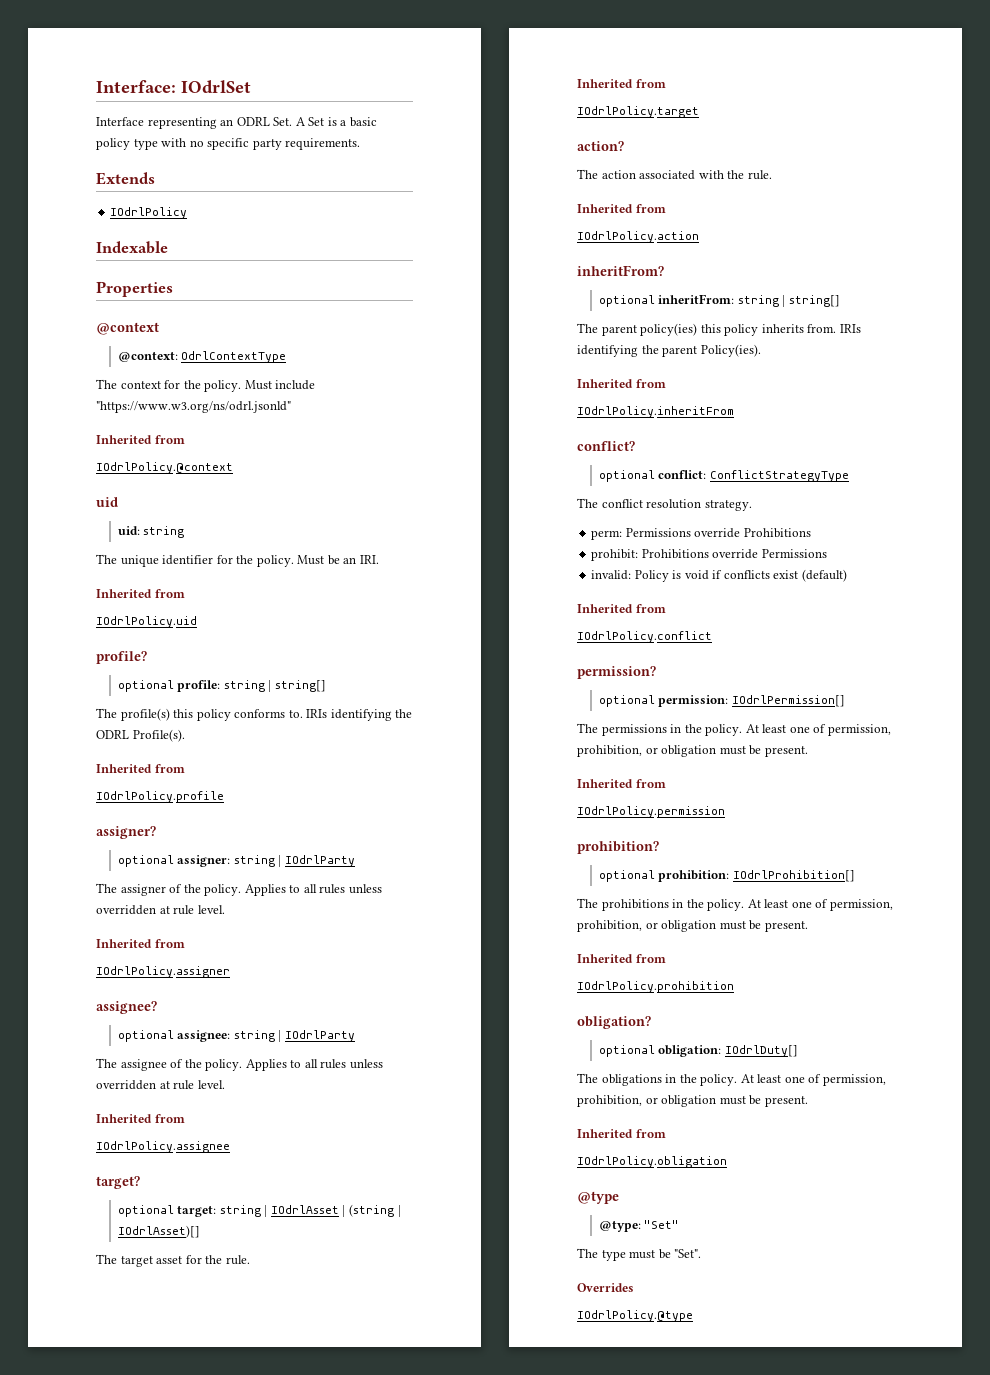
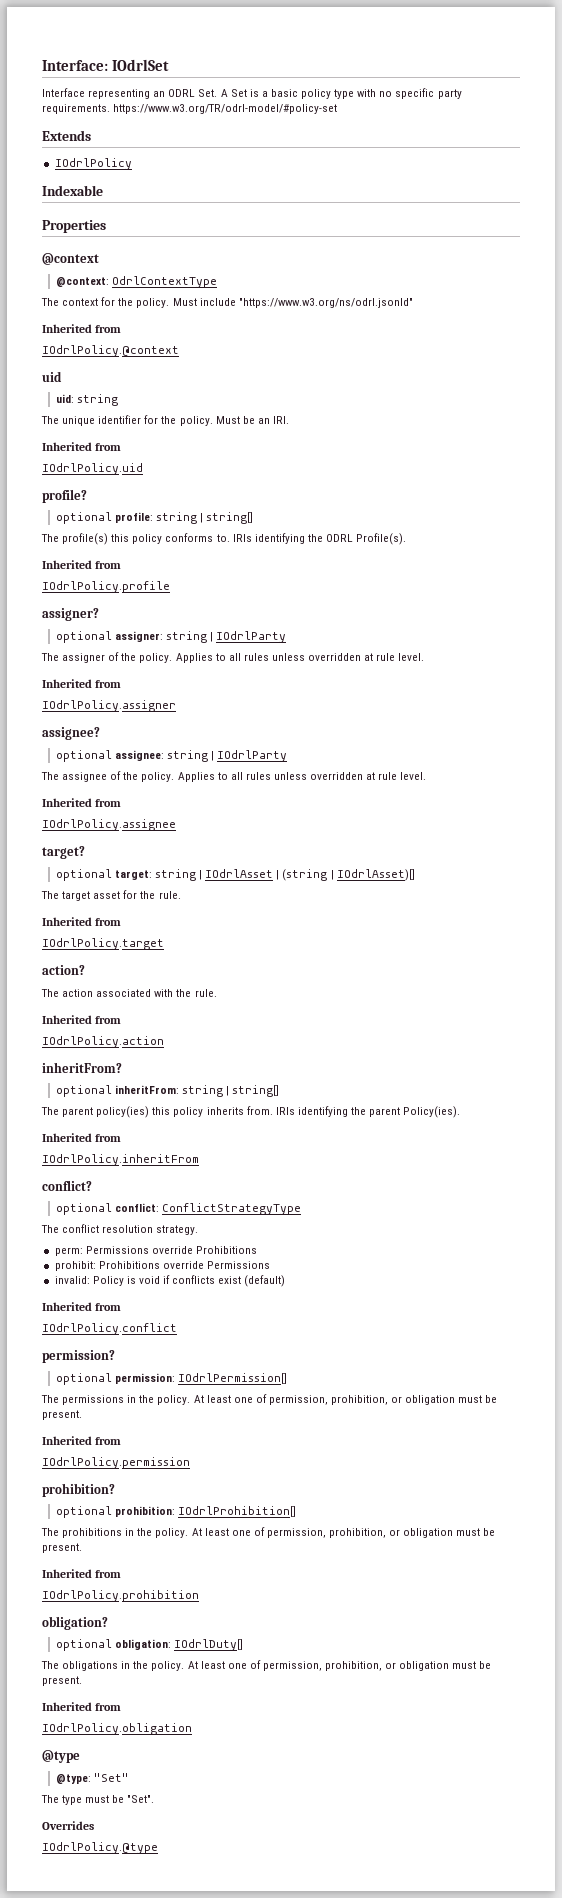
(361, 144) none -> [113,104,338,114] https://www.w3.org/TR/odrl-model/#policy-set

